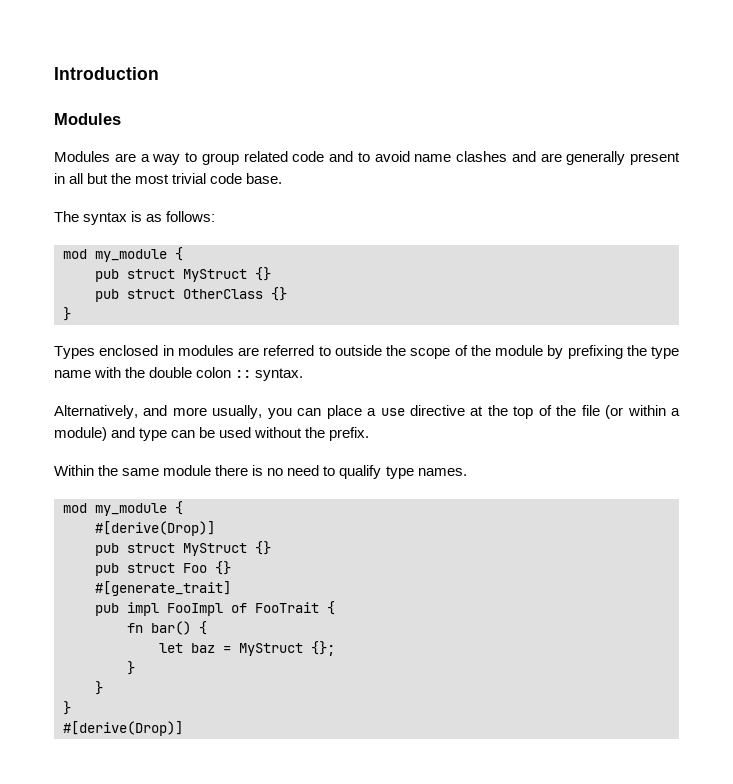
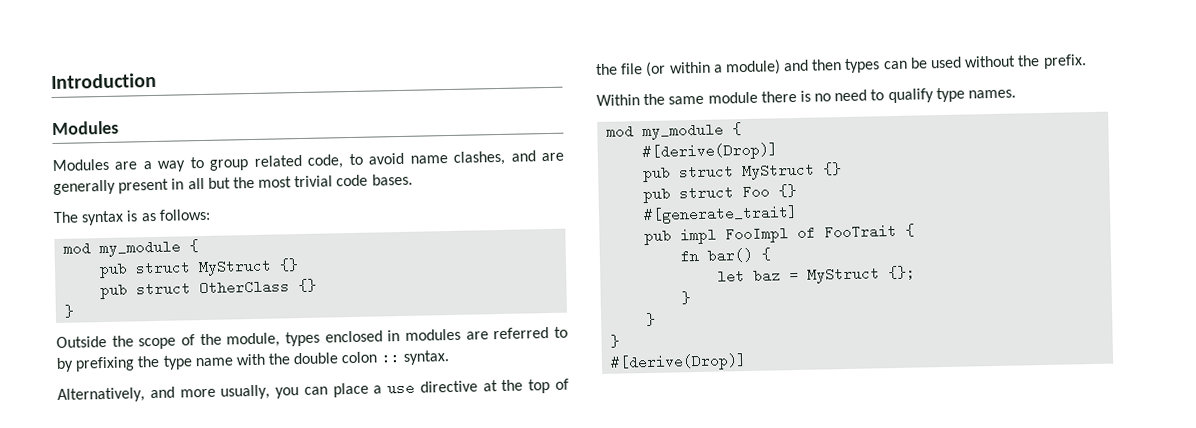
[292,151,353,162] code and -> [307,154,345,169] code,
[456,151,507,162] clashes -> [453,150,506,166] clashes,
[246,173,283,184] base. -> [371,173,413,186] bases.
[54,346,95,359] Types -> [56,331,320,350] Outside the scope of the module, types
[334,345,543,359] outside the scope of the module -> (569, 332) none
[139,428,168,441] type -> [811,58,881,73] then types

